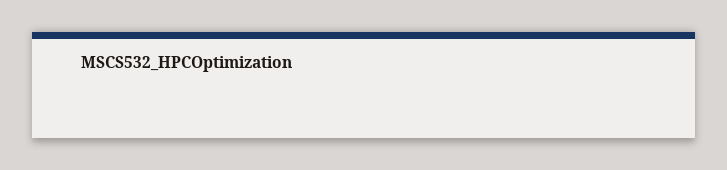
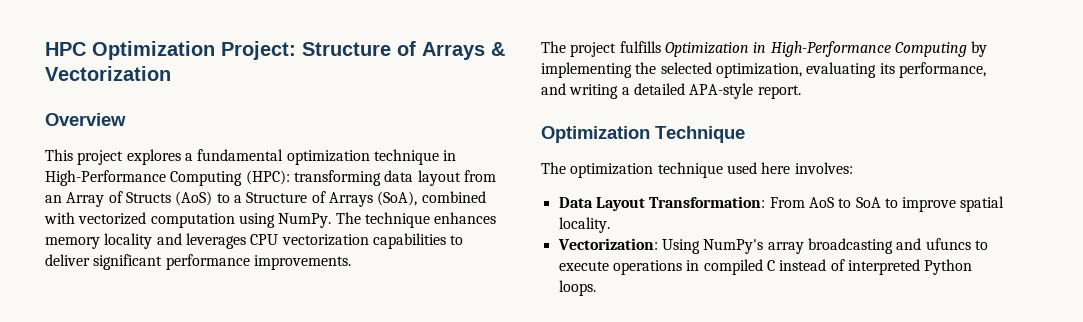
[81,56,292,72] MSCS532_HPCOptimization -> [45,41,505,60] [45,66,171,81] [45,113,126,126] [45,149,457,165] [45,170,496,186] [45,191,486,207] [44,212,497,228] [45,233,464,249] [45,254,351,270] [541,41,988,57] [541,62,986,78] [541,83,801,99] [541,126,745,143] [541,162,853,178] [558,196,1005,212] [558,217,610,233] [557,238,988,254] [558,259,973,275] [558,280,596,296] HPC Optimization Project: Structure of Arrays & Vectorization // Overview // This project explores a fundamental optimization technique in High-Performance Computing (HPC): transforming data layout from an Array of Structs (AoS) to a Structure of Arrays (SoA), combined with vectorized computation using NumPy. The technique enhances memory locality and leverages CPU vectorization capabilities to deliver significant performance improvements. // The project fulfills Optimization in High-Performance Computing by implementing the selected optimization, evaluating its performance, and writing a detailed APA-style report. // Optimization Technique // The optimization technique used here involves: // Data Layout Transformation: From AoS to SoA to improve spatial locality. // Vectorization: Using NumPy's array broadcasting and ufuncs to execute operations in compiled C instead of interpreted Python loops.

